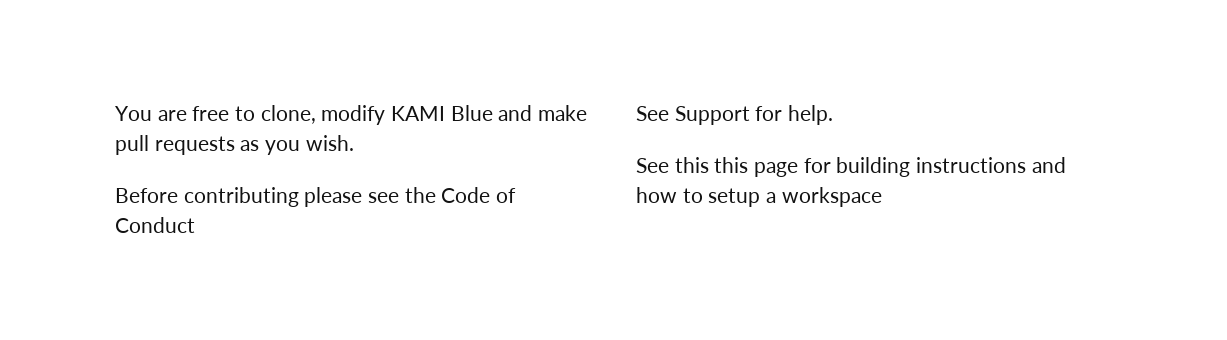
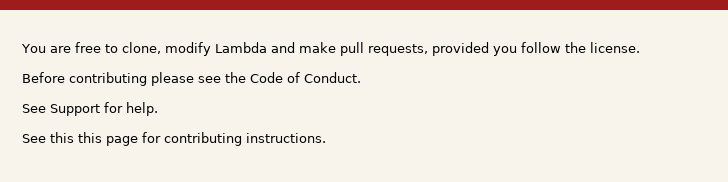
[391,105,493,121] KAMI Blue -> [214,42,267,53] Lambda
[154,135,354,155] requests as you wish. -> [367,42,640,56] requests, provided you follow the license.
[115,217,195,233] Conduct -> [304,72,361,83] Conduct.
[836,157,1066,177] [636,187,882,207] building instructions and how to setup a workspace -> [164,132,326,146] contributing instructions.

